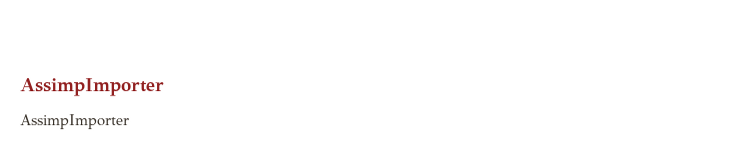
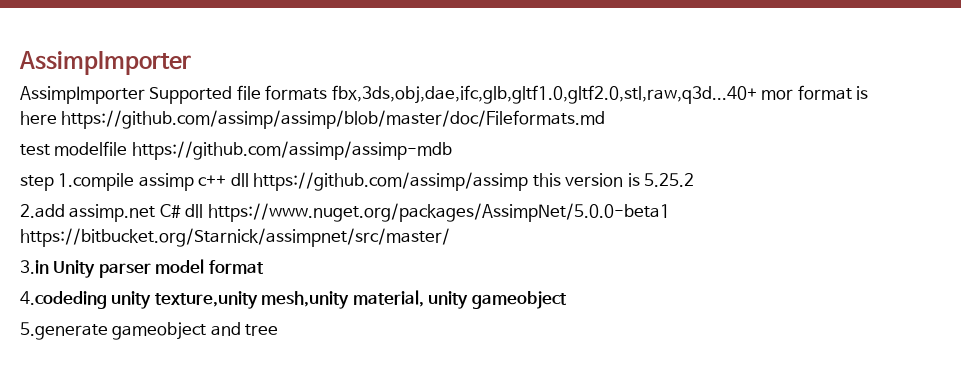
(130, 122) none -> [149,85,869,104] [20,110,606,129] [20,141,452,160] [20,172,695,191] [20,203,670,222] [20,228,450,247] [20,259,264,278] [20,290,567,309] [20,322,279,340] Supported file formats fbx,3ds,obj,dae,ifc,glb,gltf1.0,gltf2.0,stl,raw,q3d...40+ mor format is here https://github.com/assimp/assimp/blob/master/doc/Fileformats.md // test modelfile https://github.com/assimp/assimp-mdb // step 1.compile assimp c++ dll https://github.com/assimp/assimp this version is 5.25.2 // 2.add assimp.net C# dll https://www.nuget.org/packages/AssimpNet/5.0.0-beta1 https://bitbucket.org/Starnick/assimpnet/src/master/ // 3.in Unity parser model format // 4.codeding unity texture,unity mesh,unity material, unity gameobject // 5.generate gameobject and tree

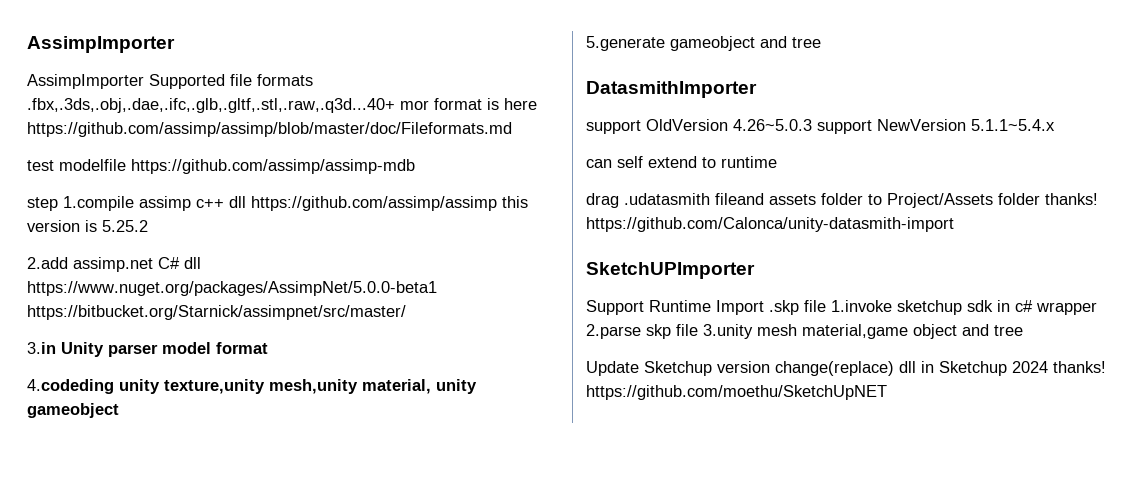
[331,85,757,104] fbx,3ds,obj,dae,ifc,glb,gltf1.0,gltf2.0,stl,raw,q3d...40+ -> [27,98,395,113] .fbx,.3ds,.obj,.dae,.ifc,.glb,.gltf,.stl,.raw,.q3d...40+
(279, 330) none -> [586,81,757,98] [586,119,1055,134] [586,156,777,168] [586,193,1098,208] [586,217,954,232] [586,262,755,279] [586,300,1097,315] [586,324,1023,339] [586,361,1106,376] [586,385,887,400] // DatasmithImporter // support OldVersion 4.26~5.0.3 support NewVersion 5.1.1~5.4.x // can self extend to runtime // drag .udatasmith fileand assets folder to Project/Assets folder thanks! https://github.com/Calonca/unity-datasmith-import // SketchUPImporter // Support Runtime Import .skp file 1.invoke sketchup sdk in c# wrapper 2.parse skp file 3.unity mesh material,game object and tree // Update Sketchup version change(replace) dll in Sketchup 2024 thanks! https://github.com/moethu/SketchUpNET

